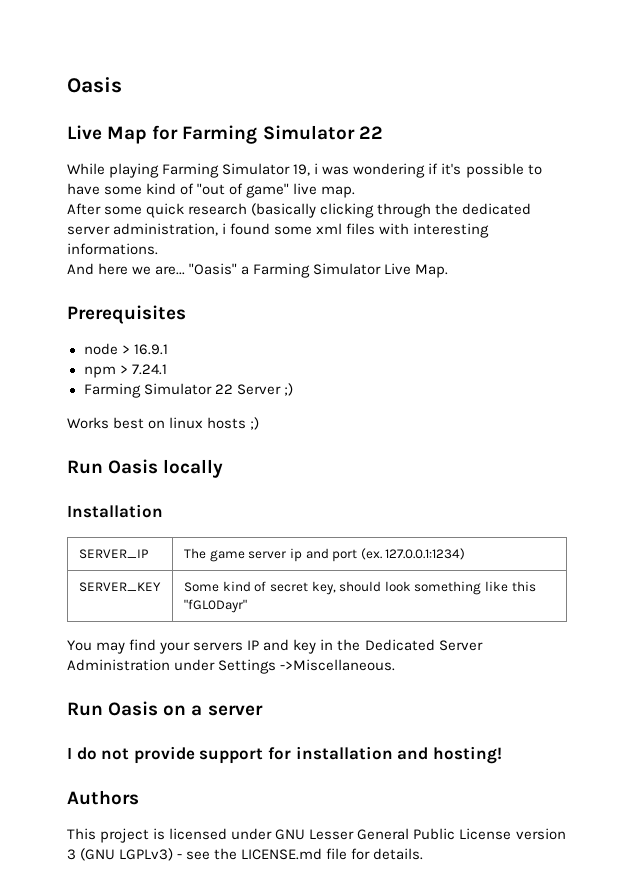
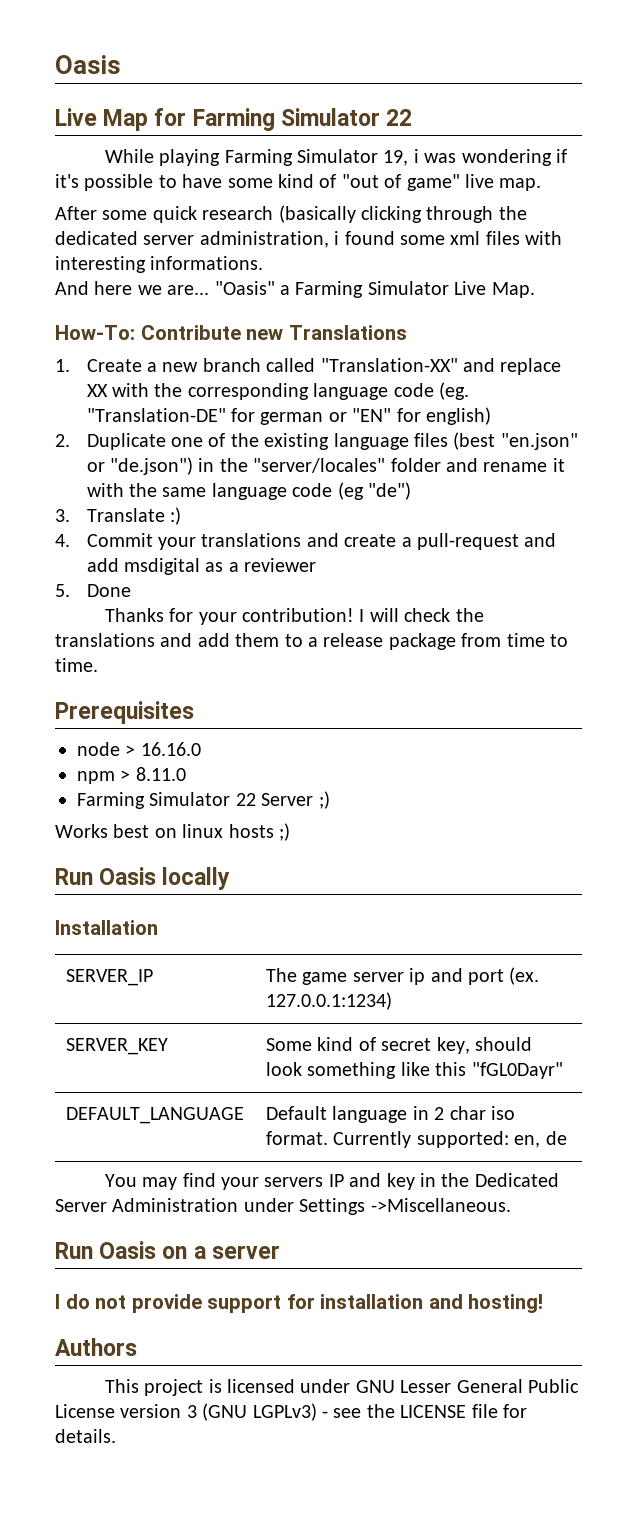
(449, 271) none -> [55,325,407,340] [55,358,562,375] [86,382,469,400] [86,407,491,425] [55,432,578,450] [86,457,565,475] [86,482,411,500] [55,507,181,525] [55,533,557,550] [86,558,317,575] [55,584,131,597] [104,608,484,625] [55,633,568,650] [55,658,98,672] // How-To: Contribute new Translations // 1. Create a new branch called "Translation-XX" and replace XX with the corresponding language code (eg. "Translation-DE" for german or "EN" for english) // 2. Duplicate one of the existing language files (best "en.json" or "de.json") in the "server/locales" folder and rename it with the same language code (eg "de") // 3. Translate :) // 4. Commit your translations and create a pull-request and add msdigital as a reviewer // 5. Done // Thanks for your contribution! I will check the translations and add them to a release package from time to time.
[133,344,168,355] 16.9.1 -> [140,742,201,756] 16.16.0
[131,364,167,375] 7.24.1 -> [135,767,186,781] 8.11.0
(247, 606) none -> [65,1107,244,1124] [265,1106,515,1123] [265,1131,567,1148] // DEFAULT_LANGUAGE | Default language in 2 char iso format. Currently supported: en, de
[241,848,323,860] LICENSE.md -> [400,1405,467,1418] LICENSE

